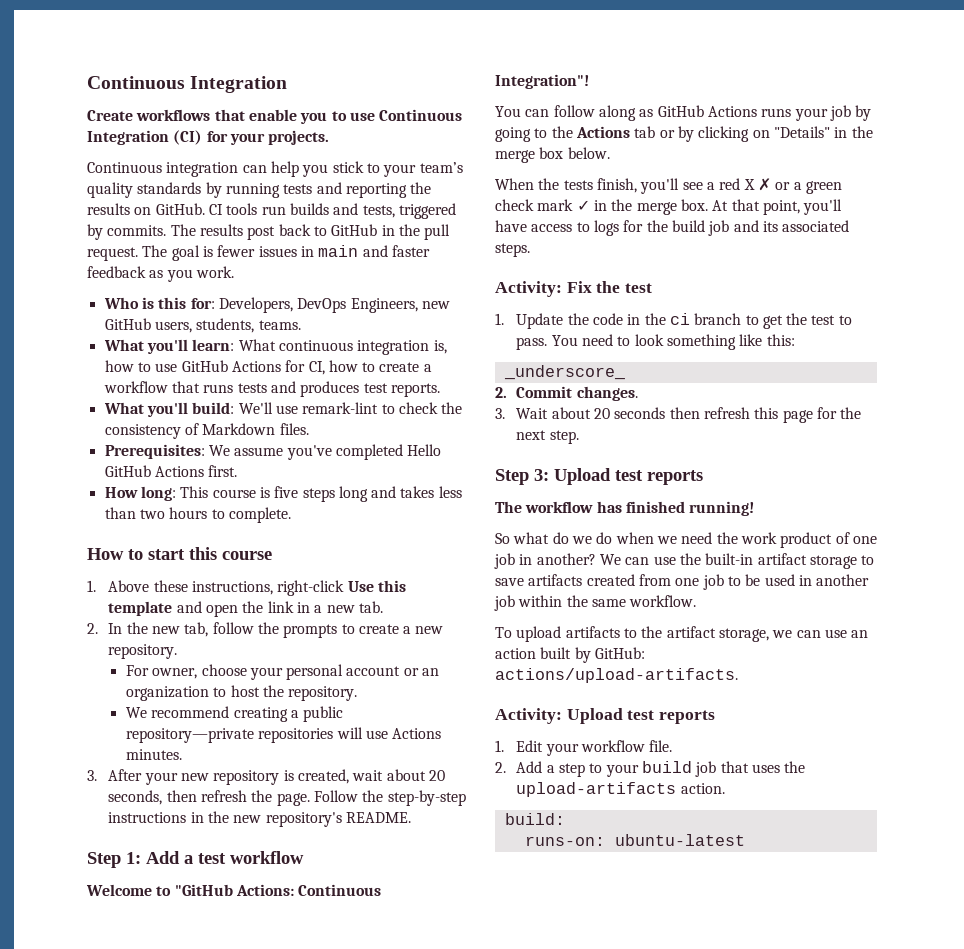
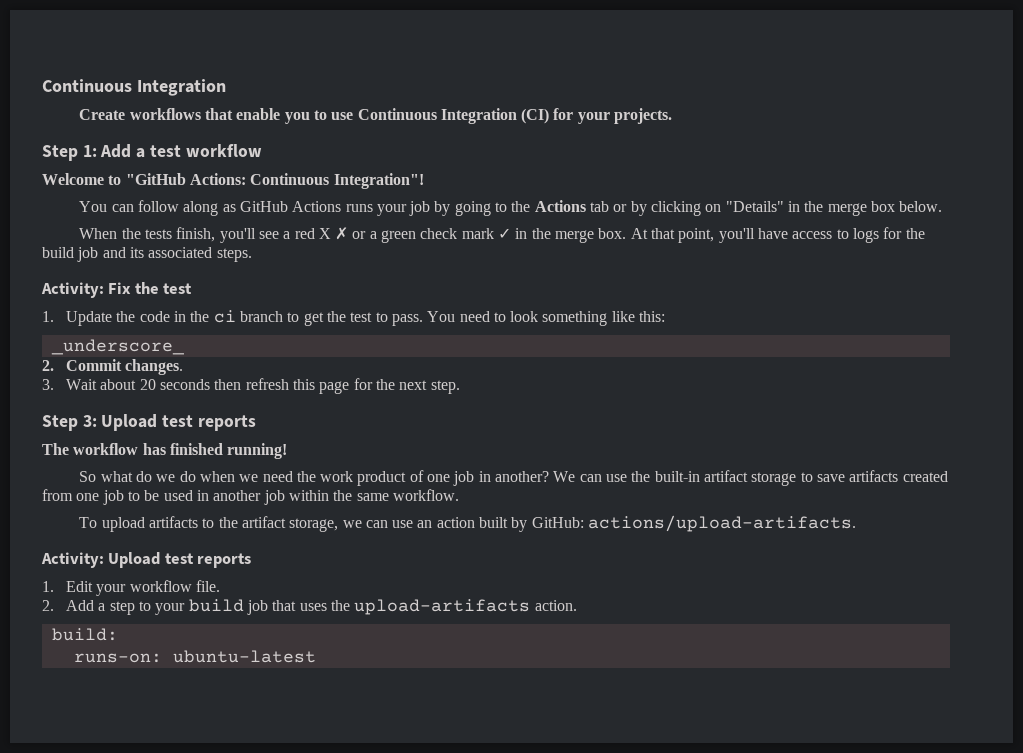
[87,161,463,177] [87,182,432,198] [87,203,456,219] [87,224,451,240] [87,245,430,261] [87,266,234,282] [103,297,450,313] [104,318,301,333] [103,339,447,355] [104,360,432,375] [103,381,440,397] [103,402,463,417] [104,423,309,439] [104,444,442,460] [104,465,238,477] [104,486,462,502] [104,507,291,523] [87,547,272,560] [87,580,406,596] [108,601,383,617] [87,622,444,638] [108,644,178,659] [125,664,440,680] [125,685,358,701] [125,706,344,722] [125,727,442,743] [125,749,182,760] [87,769,445,785] [108,790,466,806] [108,811,411,827] // Continuous integration can help you stick to your team’s quality standards by running tests and reporting the results on GitHub. CI tools run builds and tests, triggered by commits. The results post back to GitHub in the pull request. The goal is fewer issues in main and faster feedback as you work. // Who is this for: Developers, DevOps Engineers, new GitHub users, students, teams. // What you'll learn: What continuous integration is, how to use GitHub Actions for CI, how to create a workflow that runs tests and produces test reports. // What you'll build: We'll use remark-lint to check the consistency of Markdown files. // Prerequisites: We assume you've completed Hello GitHub Actions first. // How long: This course is five steps long and takes less than two hours to complete. // How to start this course // 1. Above these instructions, right-click Use this template and open the link in a new tab. // 2. In the new tab, follow the prompts to create a new repository. // For owner, choose your personal account or an organization to host the repository. // We recommend creating a public repository—private repositories will use Actions minutes. // 3. After your new repository is created, wait about 20 seconds, then refresh the page. Follow the step-by-step instructions in the new repository's README. -> (673, 116) none

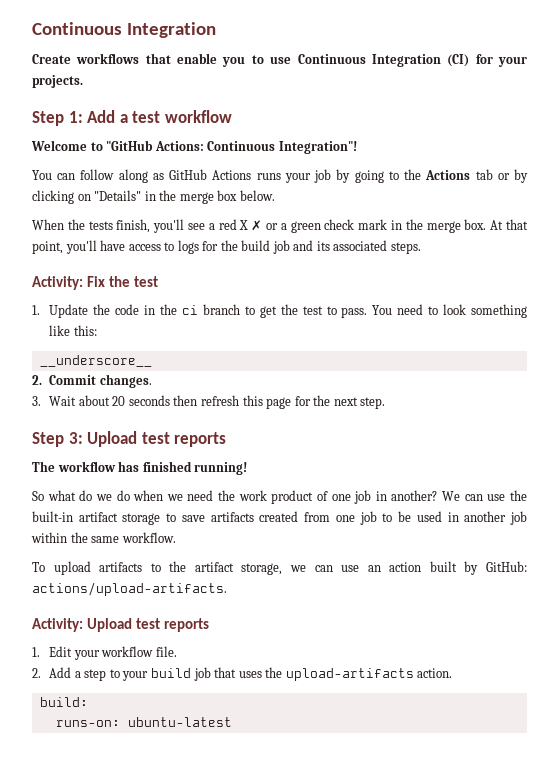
[498,228,512,239] ✓ -> (388, 224) none
[50,339,185,355] _underscore_ -> [39,355,152,367] __underscore__

